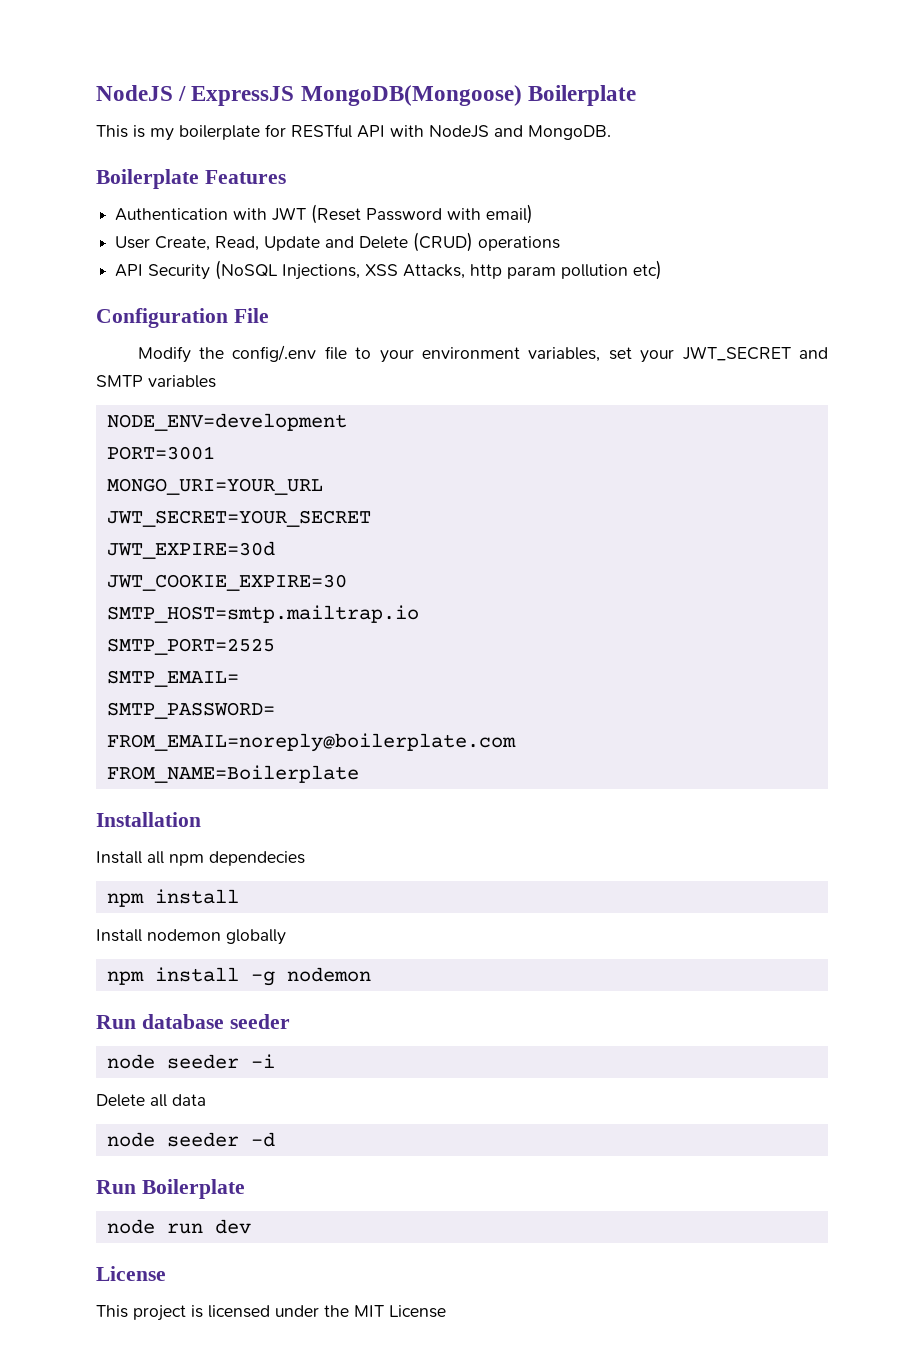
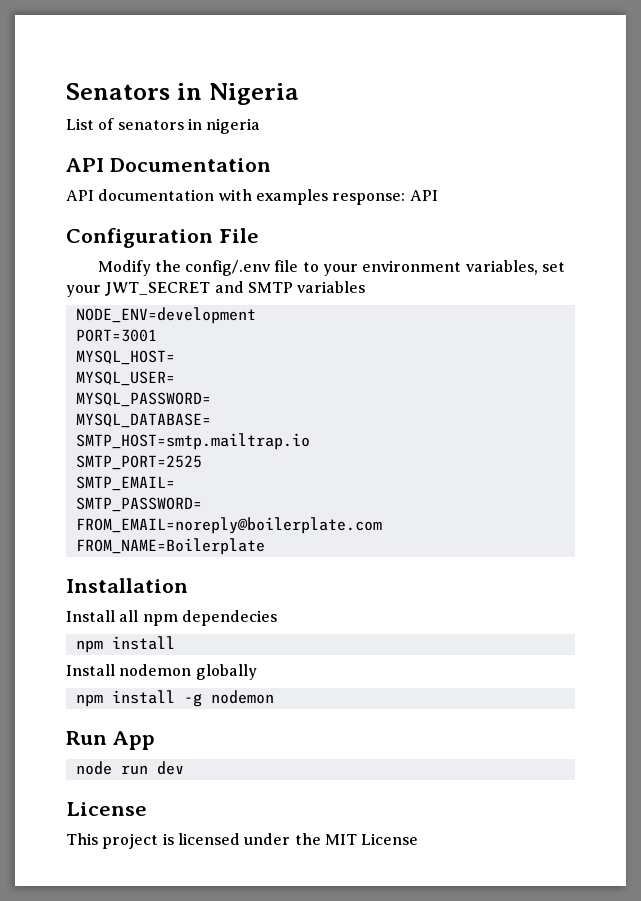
[96,85,636,106] [96,124,611,141] [96,169,286,189] [115,204,534,224] [115,232,561,252] [115,260,663,280] NodeJS / ExpressJS MongoDB(Mongoose) Boilerplate // This is my boilerplate for RESTful API with NodeJS and MongoDB. // Boilerplate Features // Authentication with JWT (Reset Password with email) // User Create, Read, Update and Delete (CRUD) operations // API Security (NoSQL Injections, XSS Attacks, http param pollution etc) -> [66,83,299,105] [66,118,261,134] [66,158,271,172] [66,189,438,205] Senators in Nigeria // List of senators in nigeria // API Documentation // API documentation with examples response: API
[106,478,323,495] [106,510,371,527] [106,541,275,559] [106,574,347,591] MONGO_URI=YOUR_URL // JWT_SECRET=YOUR_SECRET // JWT_EXPIRE=30d // JWT_COOKIE_EXPIRE=30 -> [75,350,175,365] [75,371,175,386] [75,392,211,407] [75,413,211,428] MYSQL_HOST= // MYSQL_USER= // MYSQL_PASSWORD= // MYSQL_DATABASE=
[141,1014,290,1029] [106,1054,275,1069] [96,1094,206,1107] [106,1132,275,1147] [96,1179,245,1199] database seeder // node seeder -i // Delete all data // node seeder -d // Run Boilerplate -> [112,731,155,750] App

